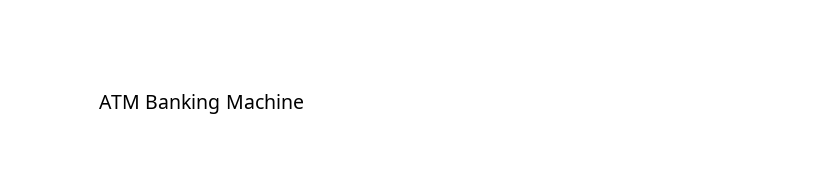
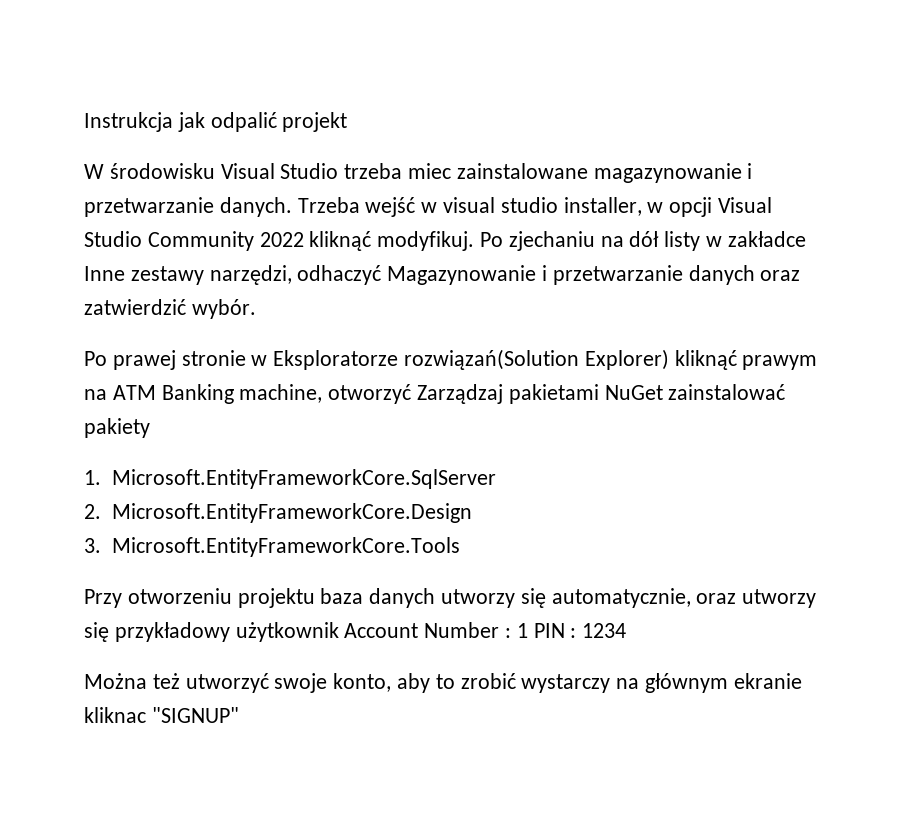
[99,94,304,114] ATM Banking Machine -> [84,112,348,132] [84,163,753,183] [84,197,773,217] [84,231,806,251] [84,265,801,285] [84,299,256,319] [84,349,818,370] [84,384,786,404] [84,418,150,438] [84,469,497,489] [84,503,473,523] [84,537,461,557] [84,588,817,608] [84,622,627,642] [84,673,802,693] [84,707,239,723] Instrukcja jak odpalić projekt // W środowisku Visual Studio trzeba miec zainstalowane magazynowanie i przetwarzanie danych. Trzeba wejść w visual studio installer, w opcji Visual Studio Community 2022 kliknąć modyfikuj. Po zjechaniu na dół listy w zakładce Inne zestawy narzędzi, odhaczyć Magazynowanie i przetwarzanie danych oraz zatwierdzić wybór. // Po prawej stronie w Eksploratorze rozwiązań(Solution Explorer) kliknąć prawym na ATM Banking machine, otworzyć Zarządzaj pakietami NuGet zainstalować pakiety // 1. Microsoft.EntityFrameworkCore.SqlServer // 2. Microsoft.EntityFrameworkCore.Design // 3. Microsoft.EntityFrameworkCore.Tools // Przy otworzeniu projektu baza danych utworzy się automatycznie, oraz utworzy się przykładowy użytkownik Account Number : 1 PIN : 1234 // Można też utworzyć swoje konto, aby to zrobić wystarczy na głównym ekranie kliknac "SIGNUP"

